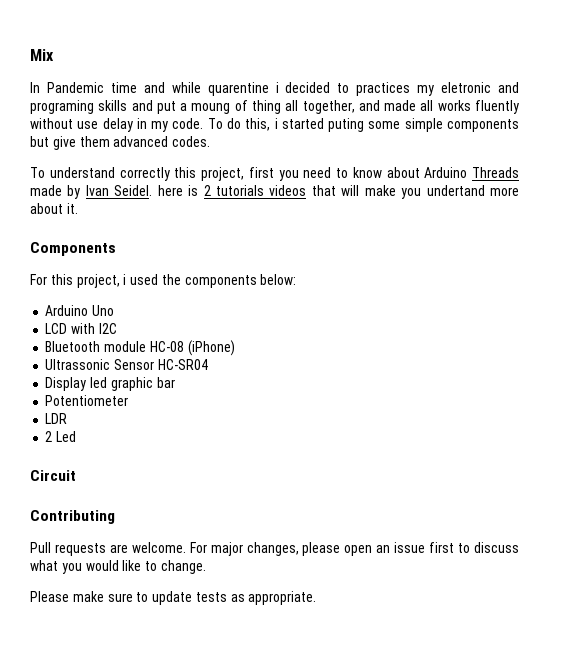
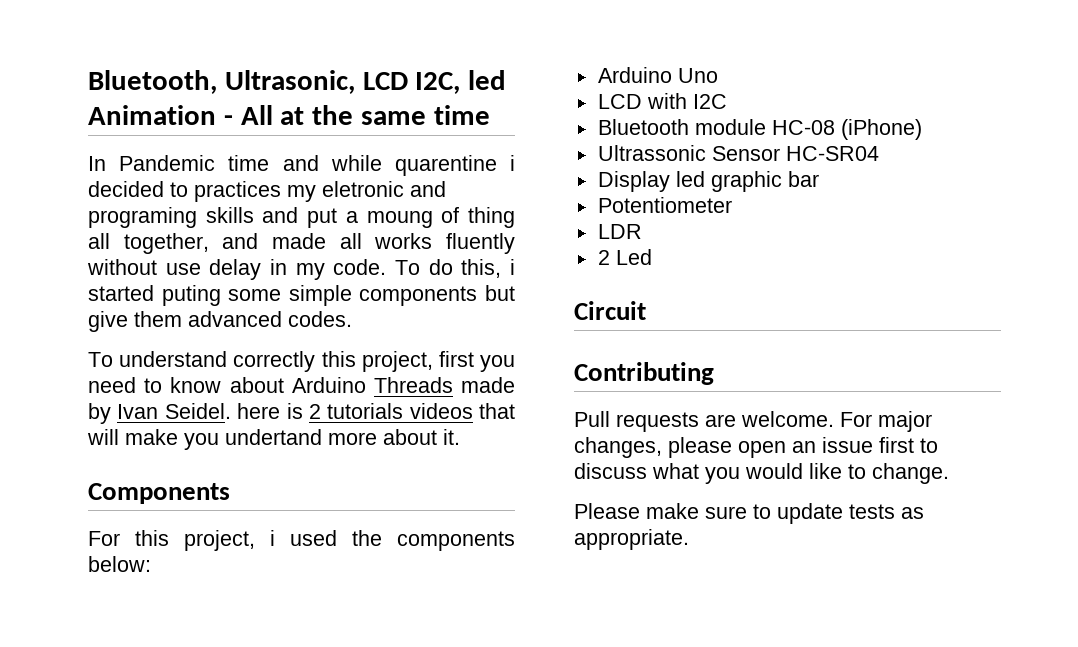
[30,49,54,61] Mix -> [88,70,507,94] [88,105,490,125] Bluetooth, Ultrasonic, LCD I2C, led Animation - All at the same time

